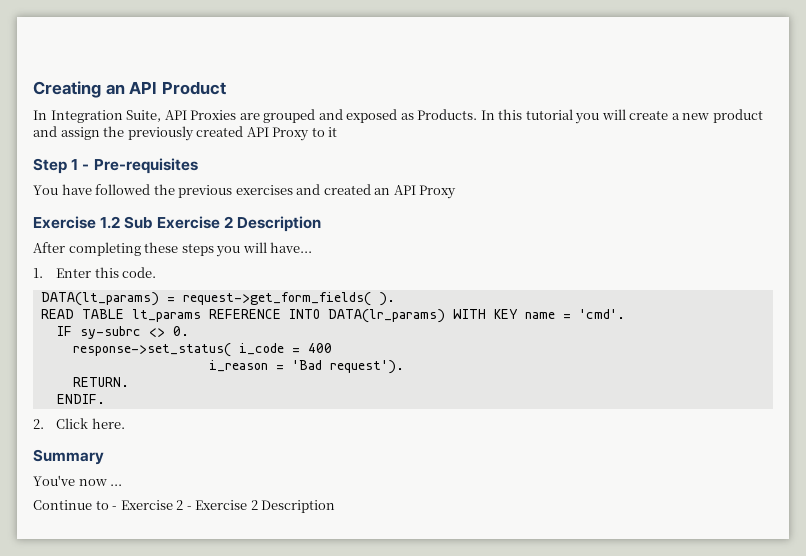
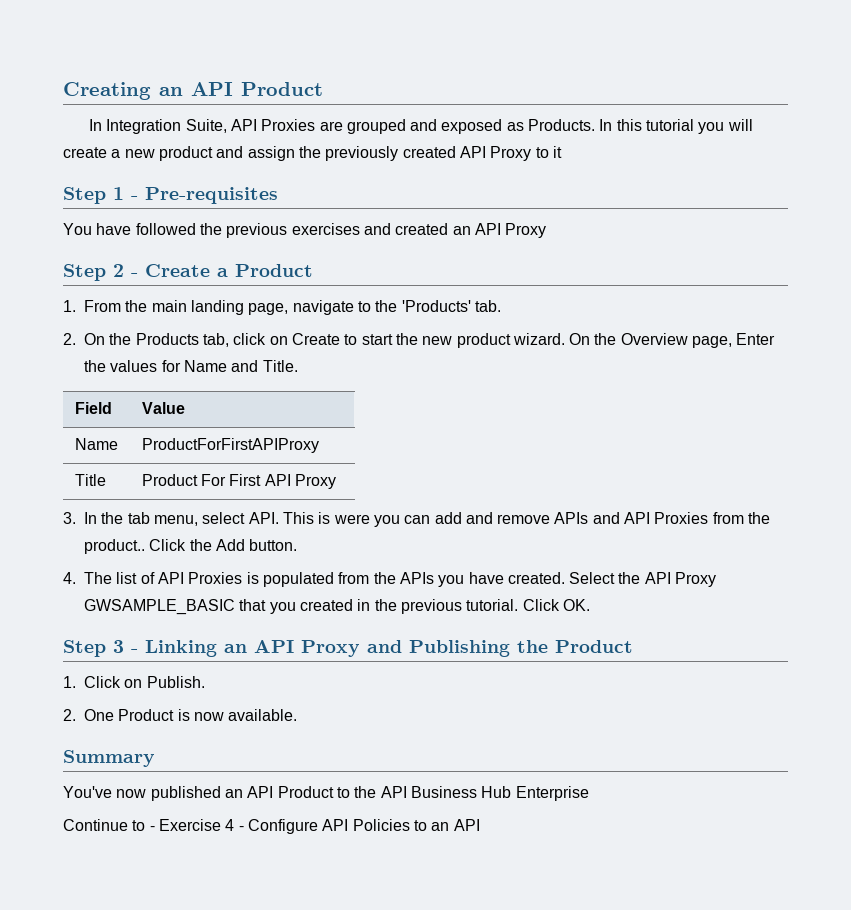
[33,216,321,232] [33,242,313,257] [33,267,157,278] [40,292,395,306] [40,309,625,323] [56,326,189,339] [72,343,332,357] [208,360,404,374] [72,377,129,387] [56,394,105,404] [33,418,125,429] [33,449,104,465] [33,475,123,486] [33,500,336,513] Exercise 1.2 Sub Exercise 2 Description // After completing these steps you will have... // 1. Enter this code. // DATA(lt_params) = request->get_form_fields( ). // READ TABLE lt_params REFERENCE INTO DATA(lr_params) WITH KEY name = 'cmd'. // IF sy-subrc <> 0. // response->set_status( i_code = 400 // i_reason = 'Bad request'). // RETURN. // ENDIF. // 2. Click here. // Summary // You've now ... // Continue to - Exercise 2 - Exercise 2 Description -> [63,264,313,281] [63,300,501,315] [63,333,776,348] [84,360,298,372] [74,402,112,414] [141,402,185,414] [74,438,118,450] [141,438,319,453] [74,474,106,486] [141,474,336,489] [63,512,771,527] [84,539,298,554] [63,572,717,587] [84,599,590,615] [63,640,633,657] [63,676,205,688] [63,709,298,721] [63,750,155,767] [63,786,589,801] [63,819,480,834] Step 2 - Create a Product // 1. From the main landing page, navigate to the 'Products' tab. // 2. On the Products tab, click on Create to start the new product wizard. On the Overview page, Enter the values for Name and Title. // Field | Value // Name | ProductForFirstAPIProxy // Title | Product For First API Proxy // 3. In the tab menu, select API. This is were you can add and remove APIs and API Proxies from the product.. Click the Add button. // 4. The list of API Proxies is populated from the APIs you have created. Select the API Proxy GWSAMPLE_BASIC that you created in the previous tutorial. Click OK. // Step 3 - Linking an API Proxy and Publishing the Product // 1. Click on Publish. // 2. One Product is now available. // Summary // You've now published an API Product to the API Business Hub Enterprise // Continue to - Exercise 4 - Configure API Policies to an API

